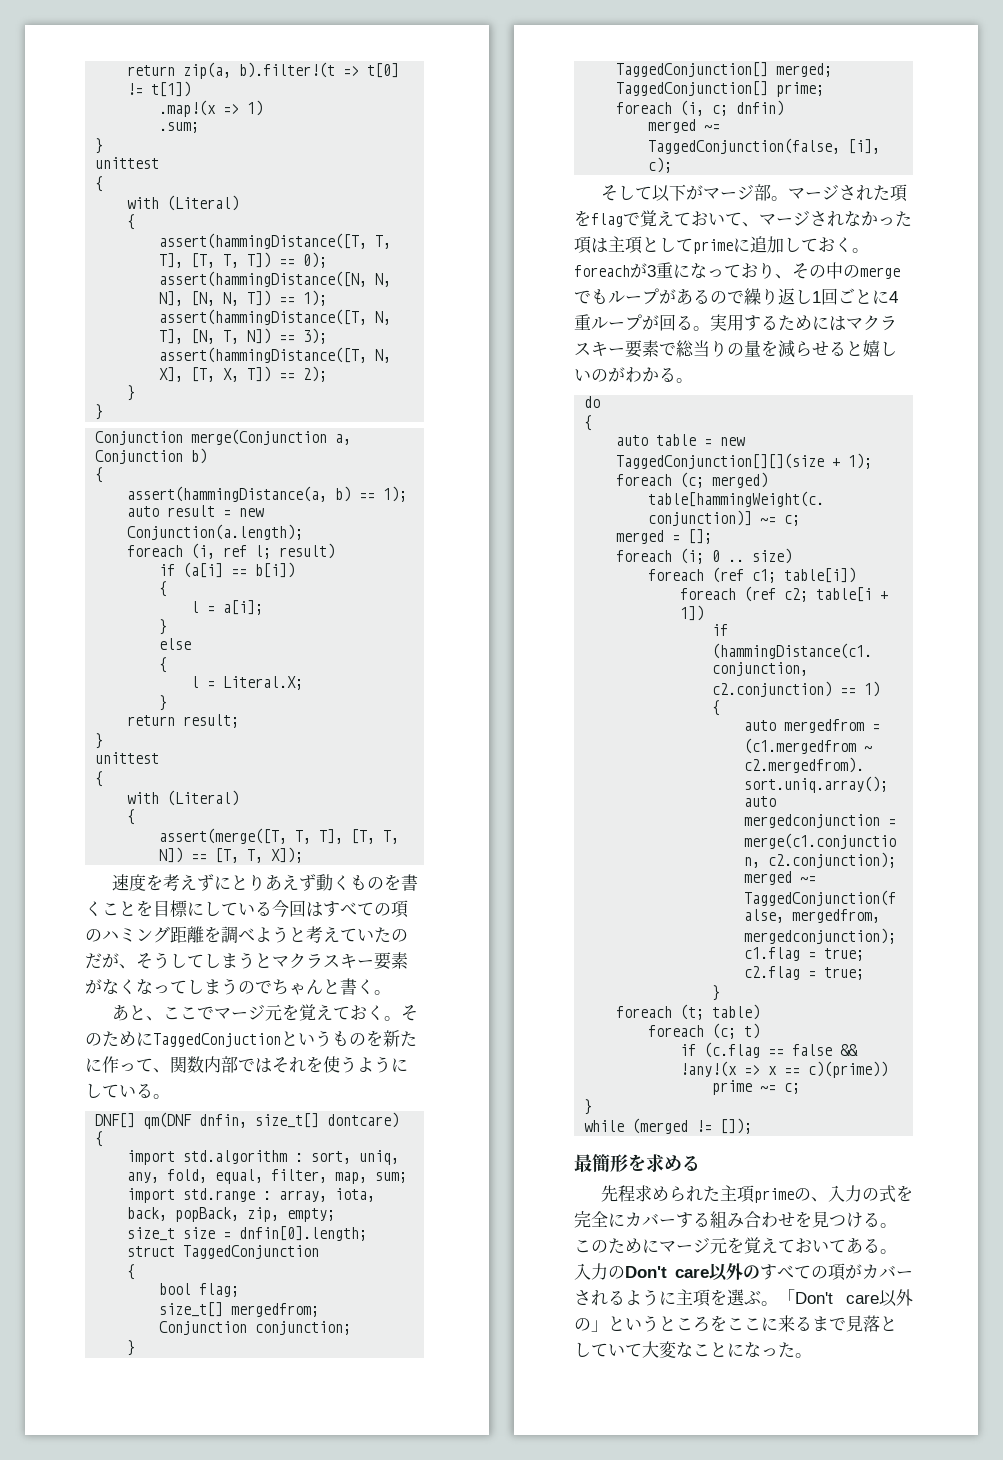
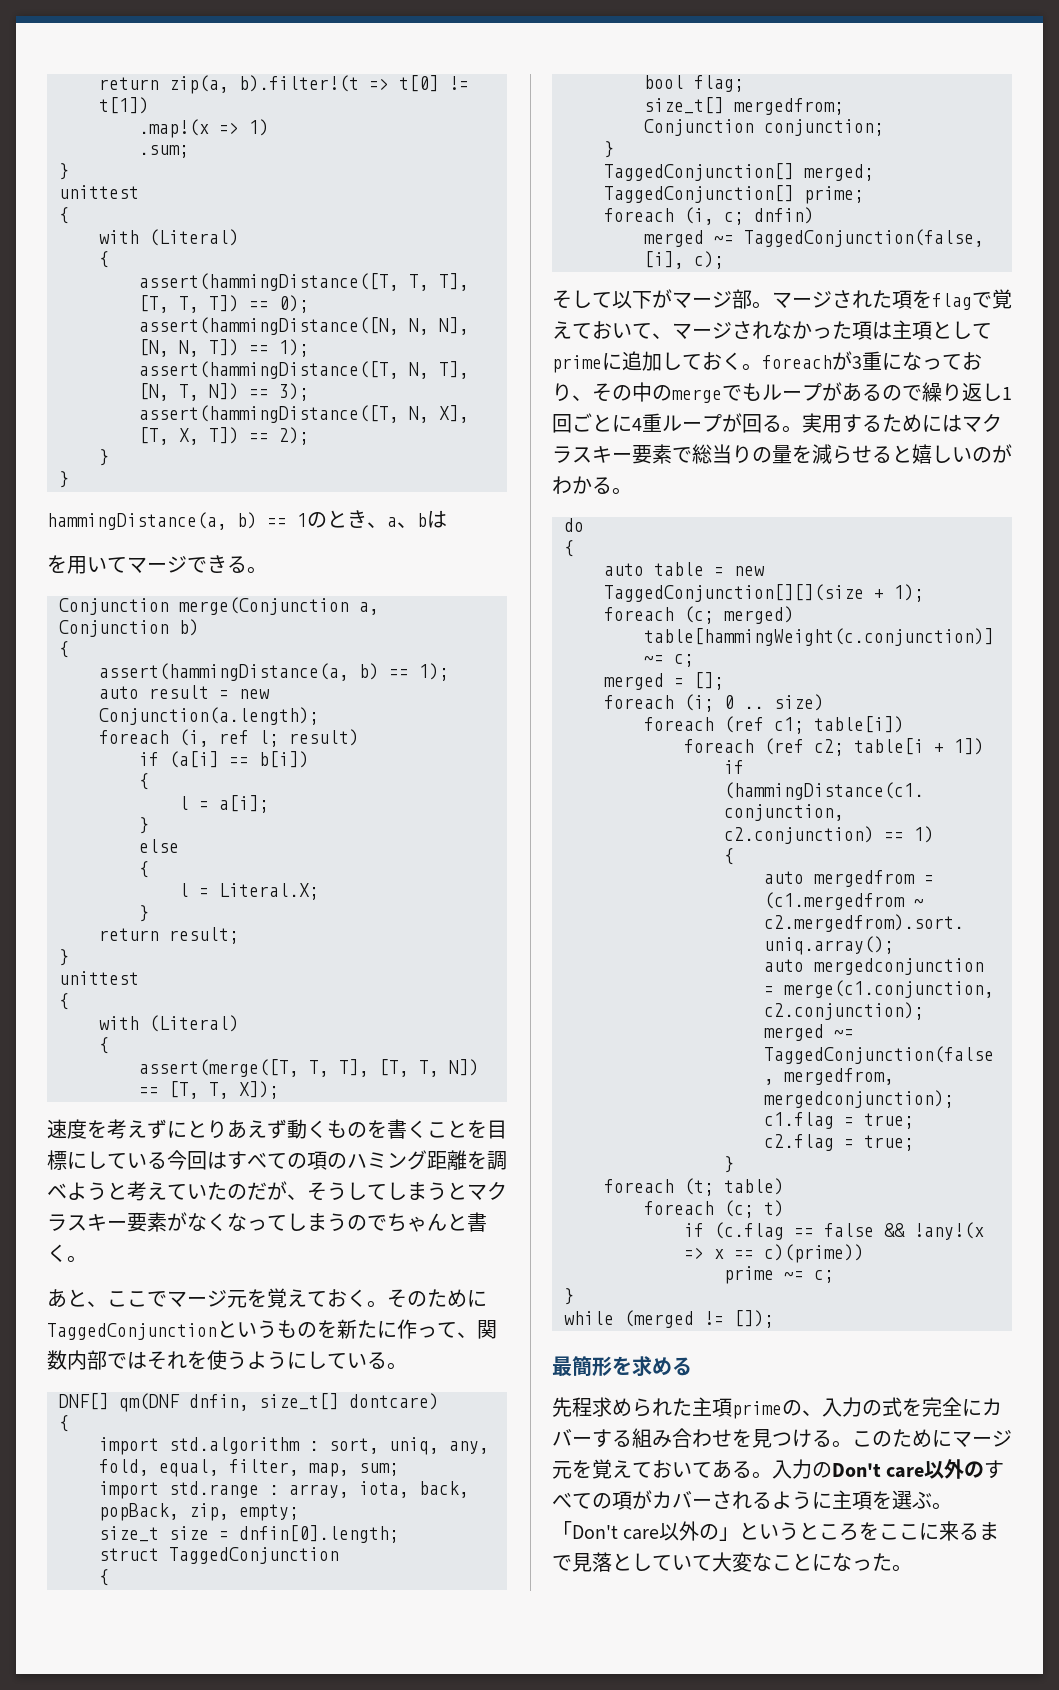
(104, 412) none -> [47,510,447,530] [47,555,267,574] // hammingDistance(a, b) == 1のとき、a、bは // を用いてマージできる。
[153,1033,281,1047] TaggedConjuction -> [47,1323,217,1340] TaggedConjunction

